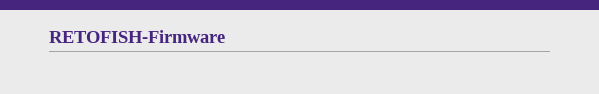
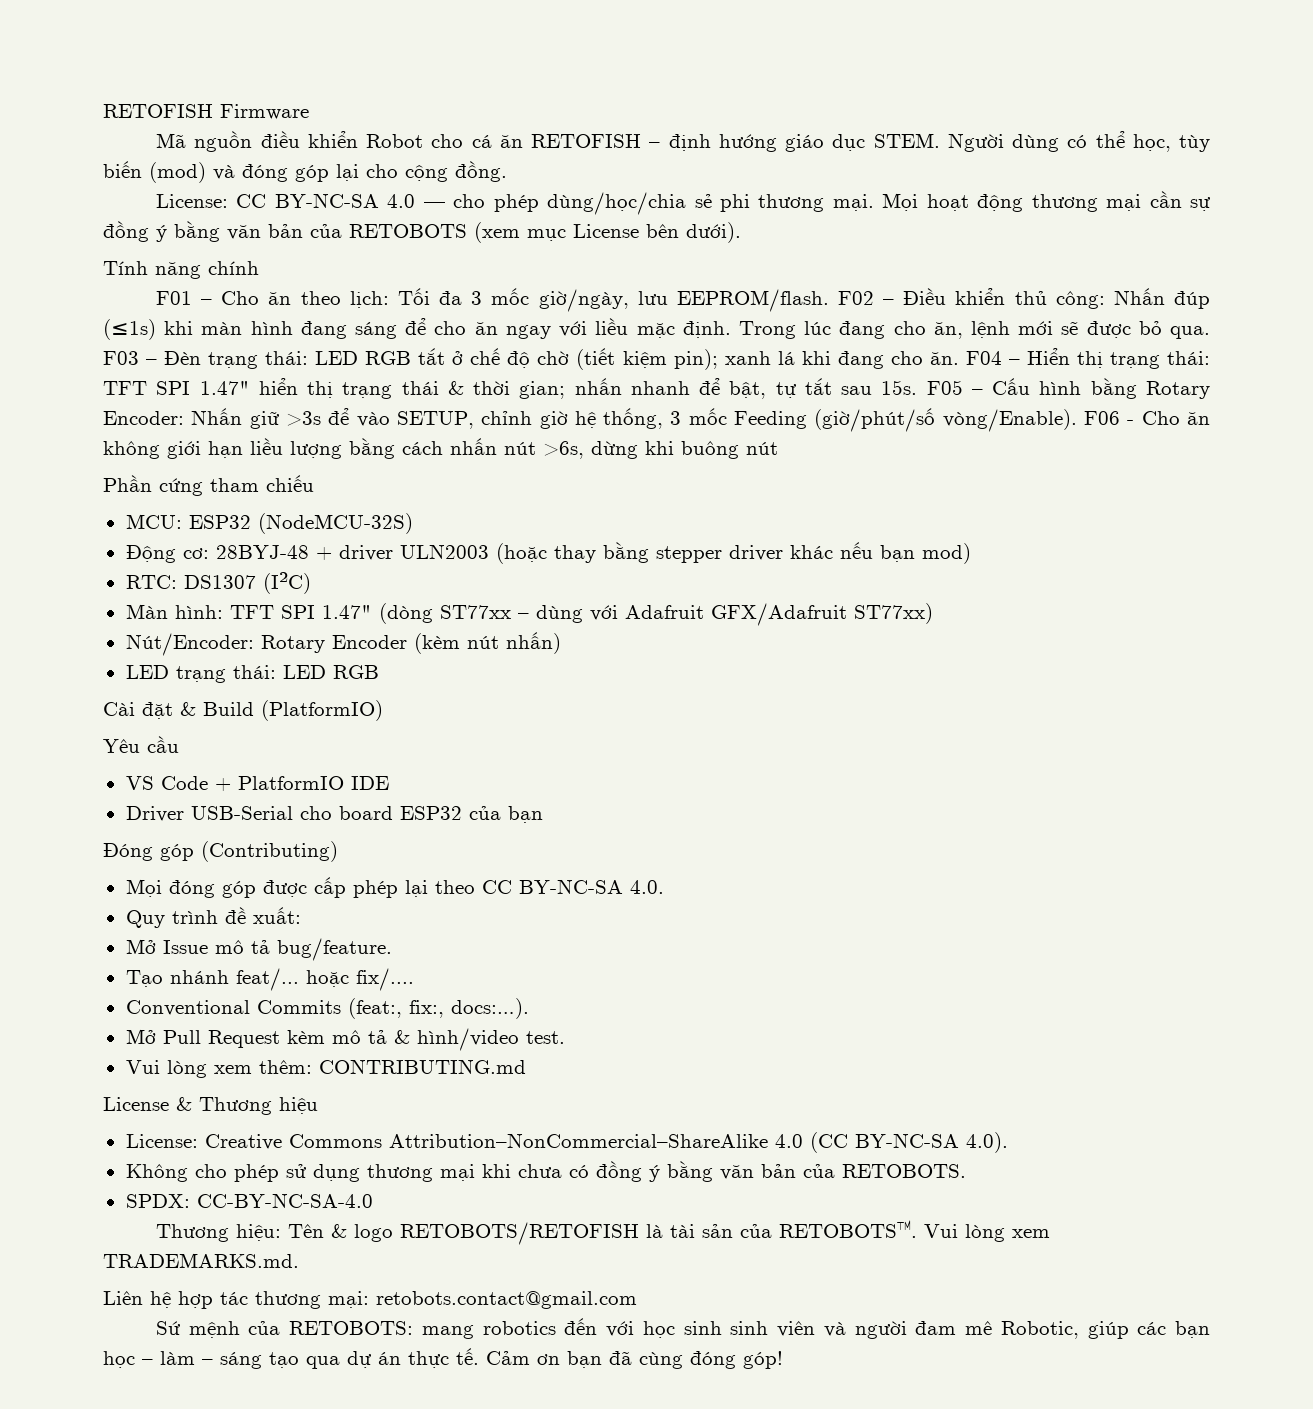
[49,30,225,43] RETOFISH-Firmware -> [103,104,309,120] [156,131,1211,152] [103,161,507,183] [156,191,1212,215] [103,221,741,243] [103,261,259,279] [156,288,1211,312] [103,318,1211,340] [103,348,1210,370] [103,378,1210,399] [103,408,1210,432] [103,438,778,459] [103,475,314,496] [125,513,413,534] [125,542,971,564] [125,572,311,594] [125,603,933,626] [125,632,561,656] [125,665,379,683] [103,700,383,721] [103,736,179,753] [125,776,389,791] [125,806,543,823] [103,841,338,862] [125,877,664,898] [125,907,301,928] [125,938,392,961] [125,968,414,991] [125,998,529,1019] [125,1028,565,1051] [125,1059,526,1078] [103,1097,318,1115] [125,1132,1008,1153] [125,1161,966,1182] [125,1193,373,1208] [156,1220,1051,1245] [103,1253,299,1268] [103,1291,637,1309] [156,1318,1210,1339] [103,1348,783,1369] RETOFISH Firmware // Mã nguồn điều khiển Robot cho cá ăn RETOFISH – định hướng giáo dục STEM. Người dùng có thể học, tùy biến (mod) và đóng góp lại cho cộng đồng. // License: CC BY-NC-SA 4.0 — cho phép dùng/học/chia sẻ phi thương mại. Mọi hoạt động thương mại cần sự đồng ý bằng văn bản của RETOBOTS (xem mục License bên dưới). // Tính năng chính // F01 – Cho ăn theo lịch: Tối đa 3 mốc giờ/ngày, lưu EEPROM/flash. F02 – Điều khiển thủ công: Nhấn đúp (≤1s) khi màn hình đang sáng để cho ăn ngay với liều mặc định. Trong lúc đang cho ăn, lệnh mới sẽ được bỏ qua. F03 – Đèn trạng thái: LED RGB tắt ở chế độ chờ (tiết kiệm pin); xanh lá khi đang cho ăn. F04 – Hiển thị trạng thái: TFT SPI 1.47" hiển thị trạng thái & thời gian; nhấn nhanh để bật, tự tắt sau 15s. F05 – Cấu hình bằng Rotary Encoder: Nhấn giữ >3s để vào SETUP, chỉnh giờ hệ thống, 3 mốc Feeding (giờ/phút/số vòng/Enable). F06 - Cho ăn không giới hạn liều lượng bằng cách nhấn nút >6s, dừng khi buông nút // Phần cứng tham chiếu // MCU: ESP32 (NodeMCU-32S) // Động cơ: 28BYJ-48 + driver ULN2003 (hoặc thay bằng stepper driver khác nếu bạn mod) // RTC: DS1307 (I²C) // Màn hình: TFT SPI 1.47" (dòng ST77xx – dùng với Adafruit GFX/Adafruit ST77xx) // Nút/Encoder: Rotary Encoder (kèm nút nhấn) // LED trạng thái: LED RGB // Cài đặt & Build (PlatformIO) // Yêu cầu // VS Code + PlatformIO IDE // Driver USB-Serial cho board ESP32 của bạn // Đóng góp (Contributing) // Mọi đóng góp được cấp phép lại theo CC BY-NC-SA 4.0. // Quy trình đề xuất: // Mở Issue mô tả bug/feature. // Tạo nhánh feat/... hoặc fix/.... // Conventional Commits (feat:, fix:, docs:…). // Mở Pull Request kèm mô tả & hình/video test. // Vui lòng xem thêm: CONTRIBUTING.md // License & Thương hiệu // License: Creative Commons Attribution–NonCommercial–ShareAlike 4.0 (CC BY-NC-SA 4.0). // Không cho phép sử dụng thương mại khi chưa có đồng ý bằng văn bản của RETOBOTS. // SPDX: CC-BY-NC-SA-4.0 // Thương hiệu: Tên & logo RETOBOTS/RETOFISH là tài sản của RETOBOTS™. Vui lòng xem TRADEMARKS.md. // Liên hệ hợp tác thương mại: retobots.contact@gmail.com // Sứ mệnh của RETOBOTS: mang robotics đến với học sinh sinh viên và người đam mê Robotic, giúp các bạn học – làm – sáng tạo qua dự án thực tế. Cảm ơn bạn đã cùng đóng góp!

